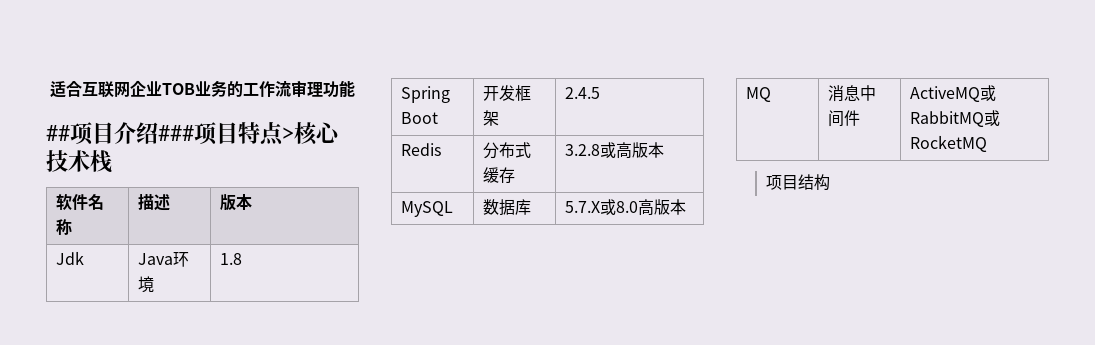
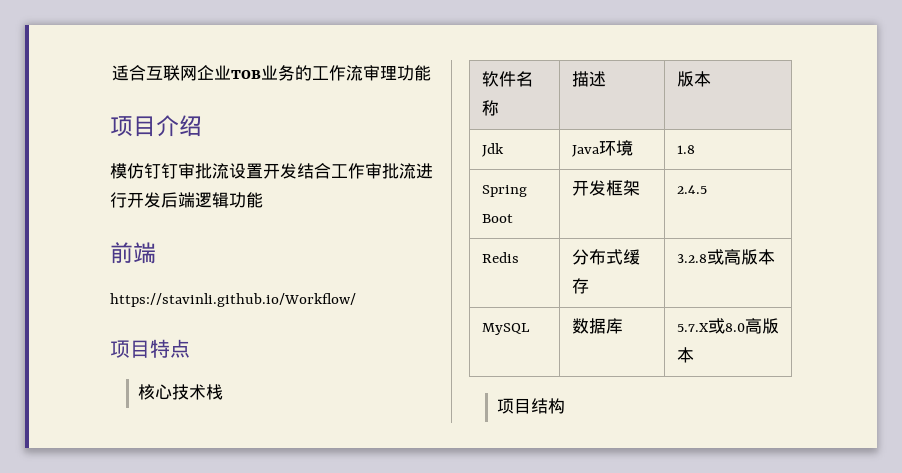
[46,125,70,141] ## -> (431, 73) none
[158,125,194,141] ### -> [110,163,433,179] [110,192,263,208] [110,242,156,264] [110,293,356,307] // 模仿钉钉审批流设置开发结合工作审批流进行开发后端逻辑功能 // 前端 // https://stavinli.github.io/Workflow/ //
[282,127,294,141] > -> (190, 348) //
[746,87,772,102] [828,85,877,102] [828,110,861,127] [910,85,997,102] [910,110,1001,127] [910,135,988,152] // MQ | 消息中间件 | ActiveMQ或RabbitMQ或RocketMQ -> (694, 355) none

